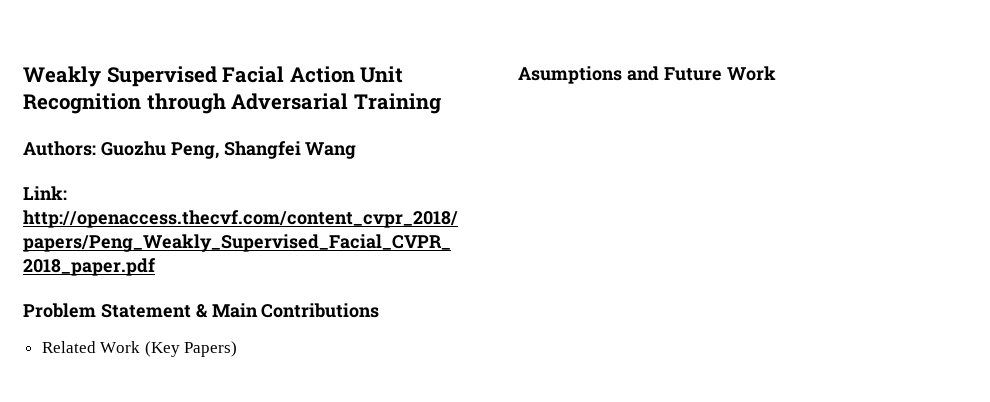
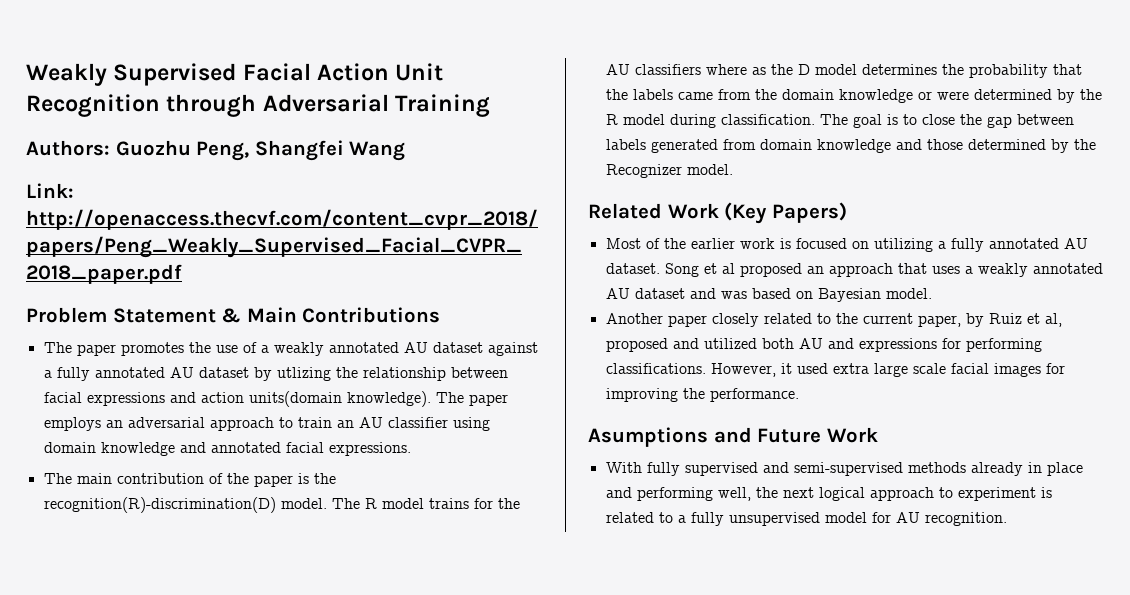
[41,341,238,357] [518,66,776,84] Related Work (Key Papers) // Asumptions and Future Work -> [43,342,538,356] [43,367,508,381] [43,391,508,407] [43,417,490,431] [43,442,411,456] [43,473,336,487] [43,497,520,513] [605,64,1082,78] [605,89,1102,103] [605,114,1074,128] [605,139,1096,153] [605,164,733,178] [588,202,847,224] [605,238,1088,252] [605,263,1103,277] [605,288,932,302] [605,313,1062,327] [605,338,1042,352] [605,363,1065,377] [605,388,799,402] [588,427,878,447] [605,462,1083,476] [605,487,1052,501] [605,512,1007,526] The paper promotes the use of a weakly annotated AU dataset against a fully annotated AU dataset by utlizing the relationship between facial expressions and action units(domain knowledge). The paper employs an adversarial approach to train an AU classifier using domain knowledge and annotated facial expressions. // The main contribution of the paper is the recognition(R)-discrimination(D) model. The R model trains for the AU classifiers where as the D model determines the probability that the labels came from the domain knowledge or were determined by the R model during classification. The goal is to close the gap between labels generated from domain knowledge and those determined by the Recognizer model. // Related Work (Key Papers) // Most of the earlier work is focused on utilizing a fully annotated AU dataset. Song et al proposed an approach that uses a weakly annotated AU dataset and was based on Bayesian model. // Another paper closely related to the current paper, by Ruiz et al, proposed and utilized both AU and expressions for performing classifications. However, it used extra large scale facial images for improving the performance. // Asumptions and Future Work // With fully supervised and semi-supervised methods already in place and performing well, the next logical approach to experiment is related to a fully unsupervised model for AU recognition.

